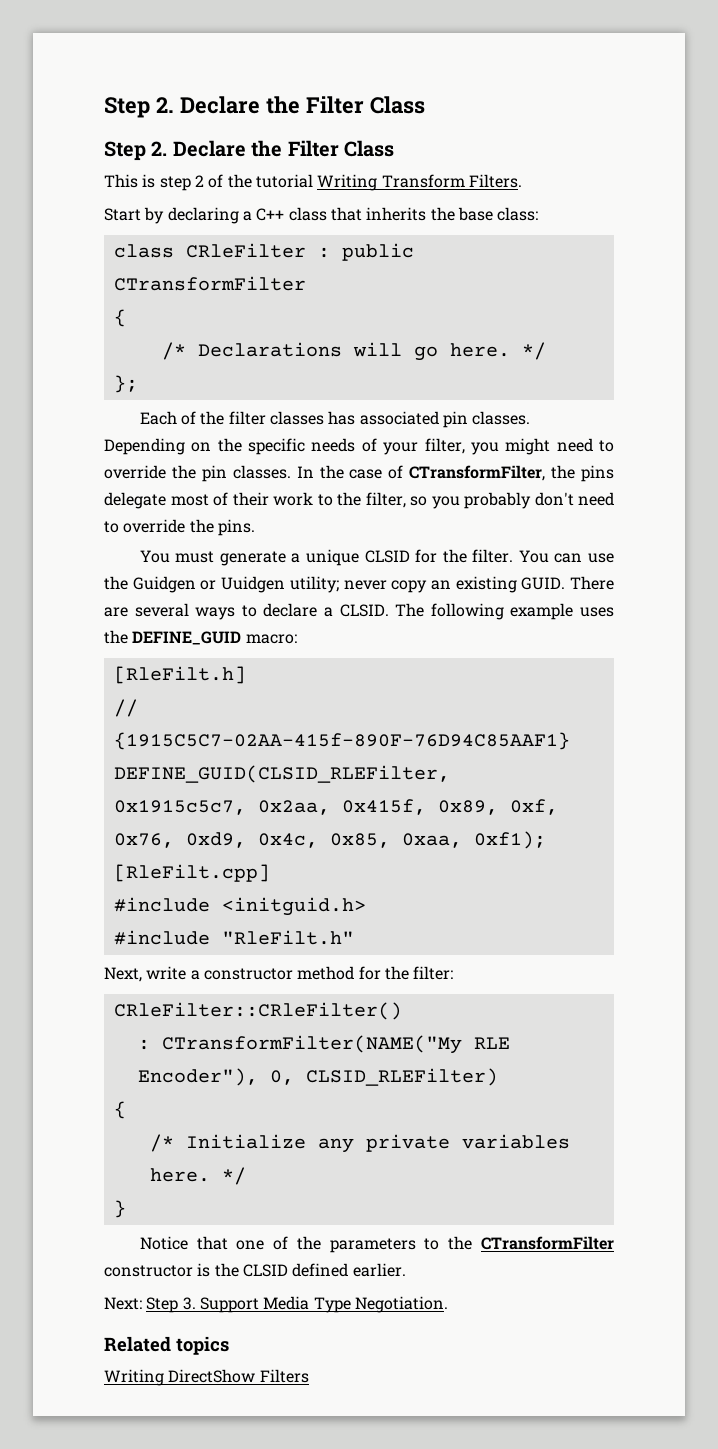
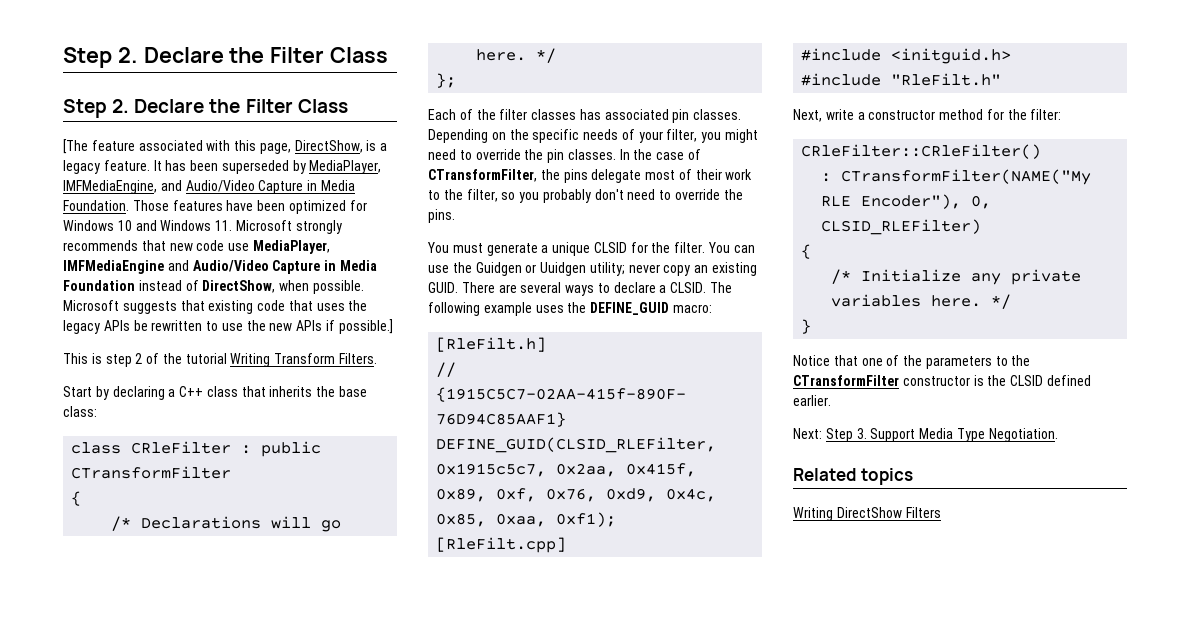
(394, 148) none -> [63,139,388,154] [63,160,382,174] [63,180,355,194] [63,200,367,214] [63,220,342,234] [63,240,330,254] [63,260,377,274] [63,280,364,294] [63,300,368,314] [63,319,393,334] // [The feature associated with this page, DirectShow, is a legacy feature. It has been superseded by MediaPlayer, IMFMediaEngine, and Audio/Video Capture in Media Foundation. Those features have been optimized for Windows 10 and Windows 11. Microsoft strongly recommends that new code use MediaPlayer, IMFMediaEngine and Audio/Video Capture in Media Foundation instead of DirectShow, when possible. Microsoft suggests that existing code that uses the legacy APIs be rewritten to use the new APIs if possible.]

